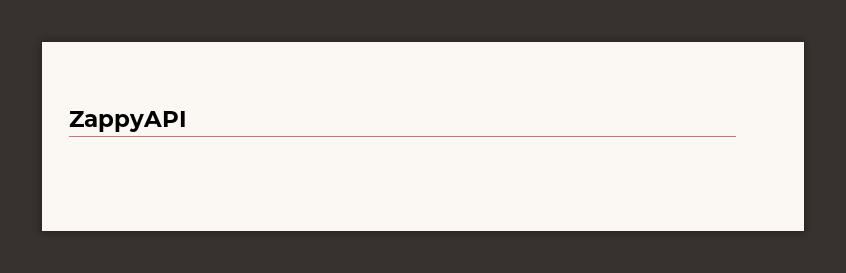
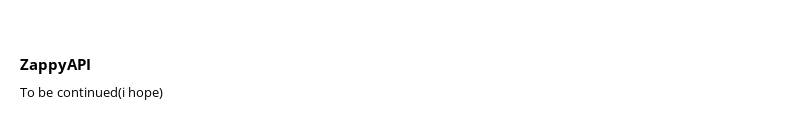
(187, 121) none -> [20,87,164,100] // To be continued(i hope)

